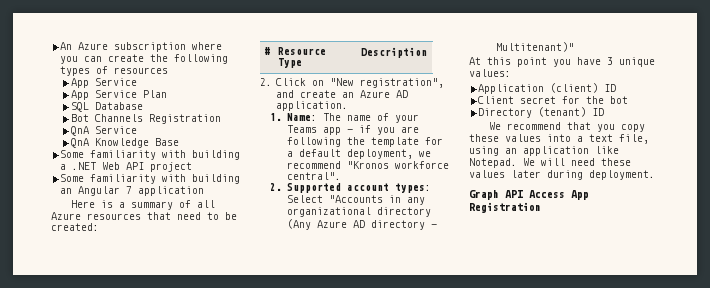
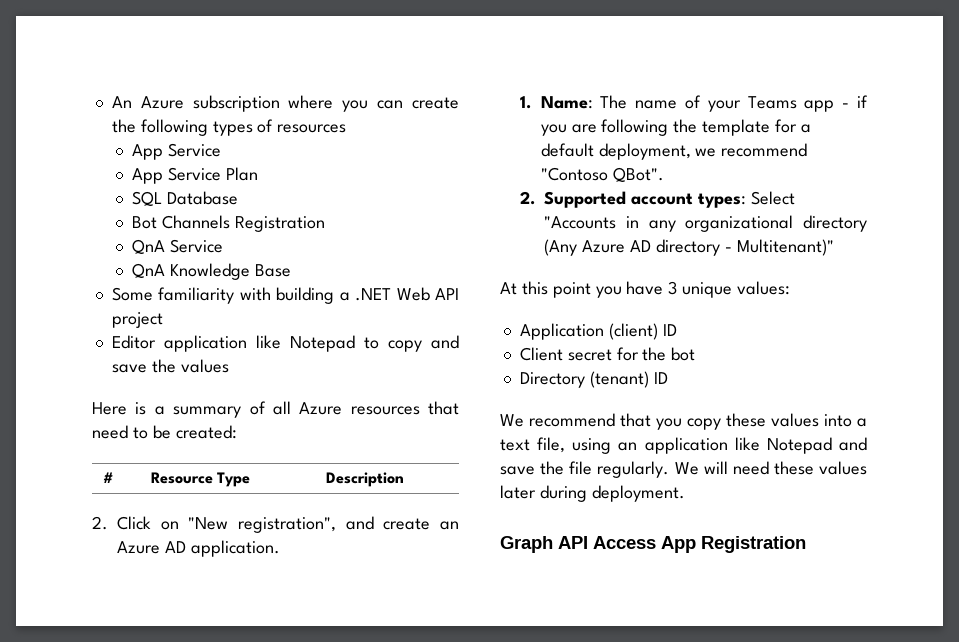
[60,174,241,184] [60,186,205,196] Some familiarity with building an Angular 7 application -> [111,335,460,352] [111,359,229,373] Editor application like Notepad to copy and save the values
[346,161,449,169] [286,172,341,180] "Kronos workforce central". -> [540,167,664,182] "Contoso QBot".
[469,158,517,168] Notepad. -> [766,437,867,454] [500,461,670,478] Notepad and save the file regularly.

